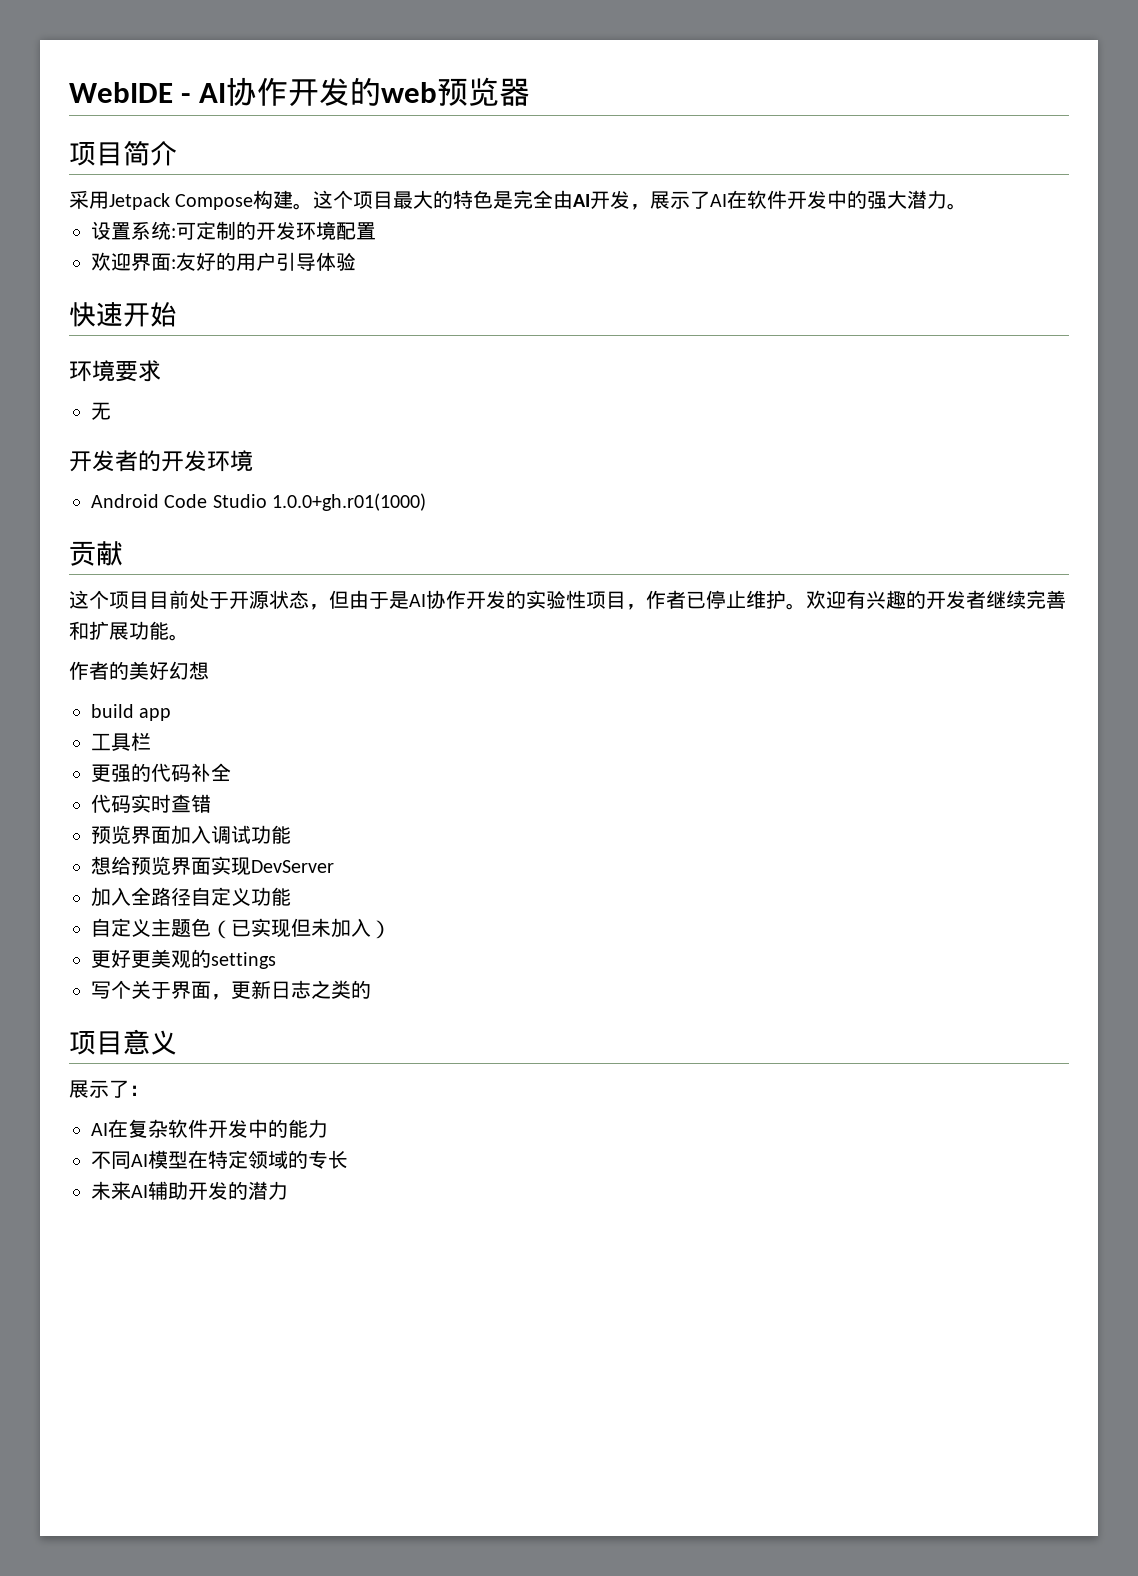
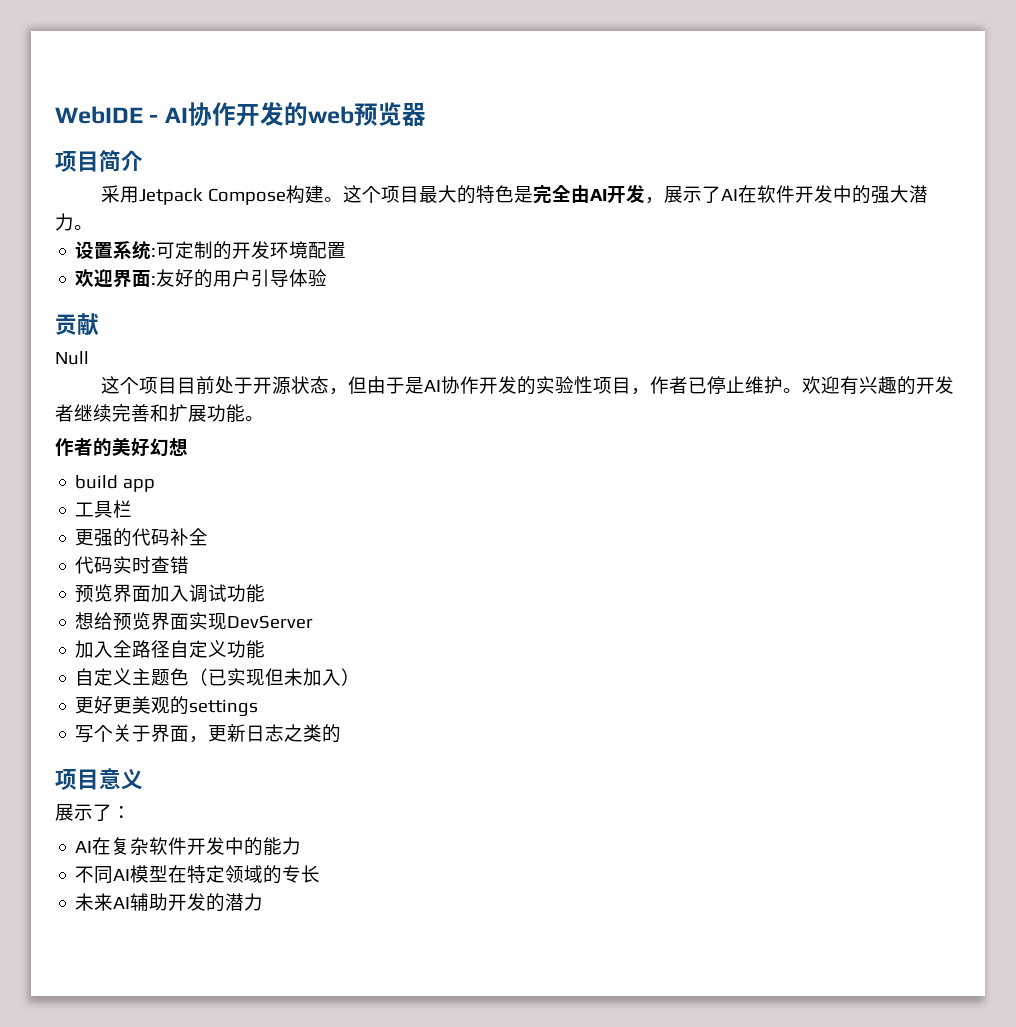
[69,302,177,327] [69,360,161,382] [91,402,111,420] [69,450,253,472] [91,493,427,511] // 快速开始 // 环境要求 // 无 // 开发者的开发环境 // Android Code Studio 1.0.0+gh.r01(1000) -> (328, 278) none
(123, 553) none -> [55,351,89,365] // Null

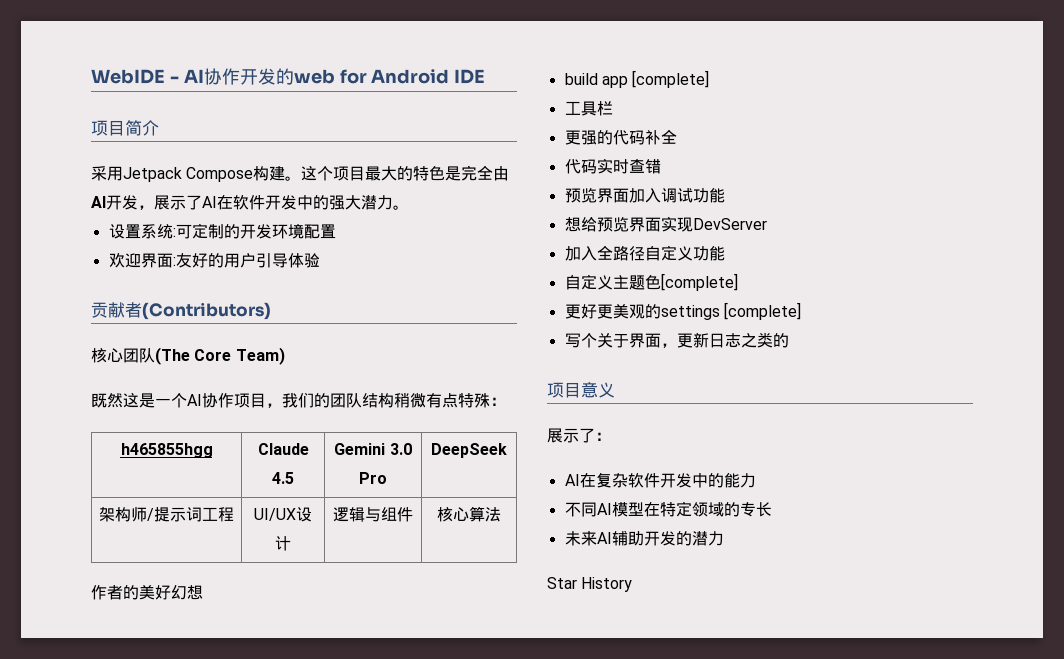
[353,102,426,126] 预览器 -> [339,69,486,84] for Android IDE
[55,351,89,365] [101,376,955,395] [55,404,264,423] // Null // 这个项目目前处于开源状态，但由于是AI协作开发的实验性项目，作者已停止维护。欢迎有兴趣的开发者继续完善和扩展功能。 -> [125,302,271,320] [91,347,285,365] [91,393,506,408] [120,443,213,458] [257,443,309,455] [272,472,294,484] [334,443,412,455] [359,472,387,484] [431,443,507,458] [99,507,234,522] [254,507,312,522] [275,536,291,551] [333,507,413,522] [437,506,501,522] 者(Contributors) // 核心团队(The Core Team) // 既然这是一个AI协作项目，我们的团队结构稍微有点特殊： // h465855hgg | Claude 4.5 | Gemini 3.0 Pro | DeepSeek // 架构师/提示词工程 | UI/UX设计 | 逻辑与组件 | 核心算法
(156, 485) none -> [632,70,710,88] [complete]
[189,668,361,686] （已实现但未加入） -> [660,273,738,291] [complete]
(259, 708) none -> [723,302,801,320] [complete]
(264, 902) none -> [547,577,633,592] // Star History

